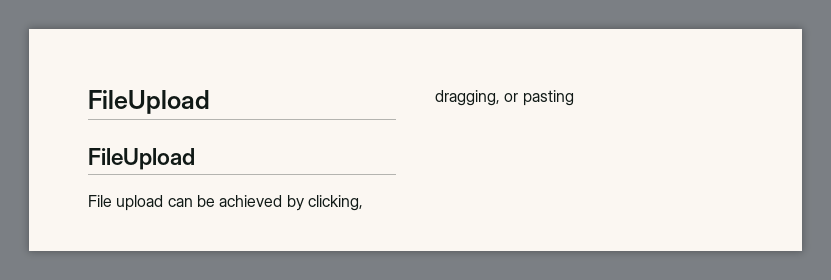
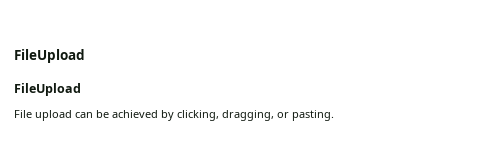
[522,90,574,106] pasting -> [292,110,334,121] pasting.

